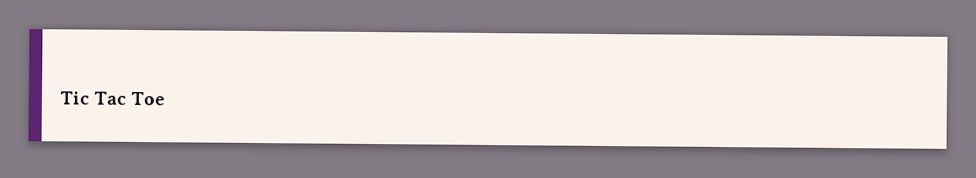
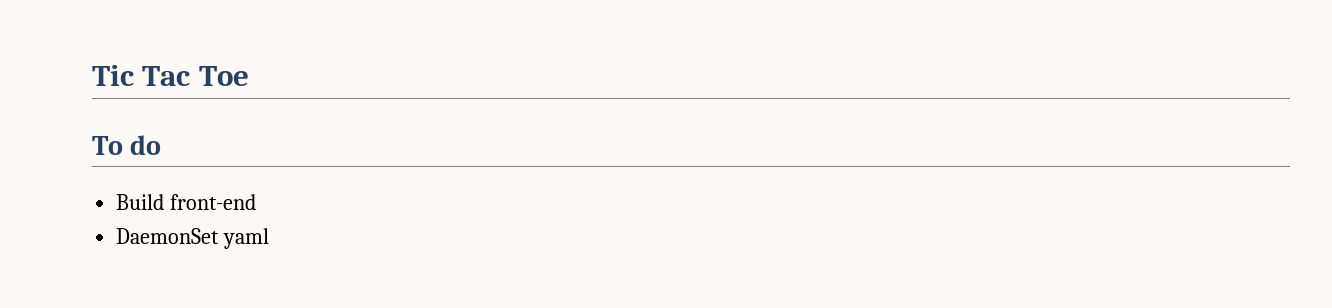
(165, 98) none -> [92,135,162,155] [116,194,257,210] [116,228,270,249] // To do // Build front-end // DaemonSet yaml

